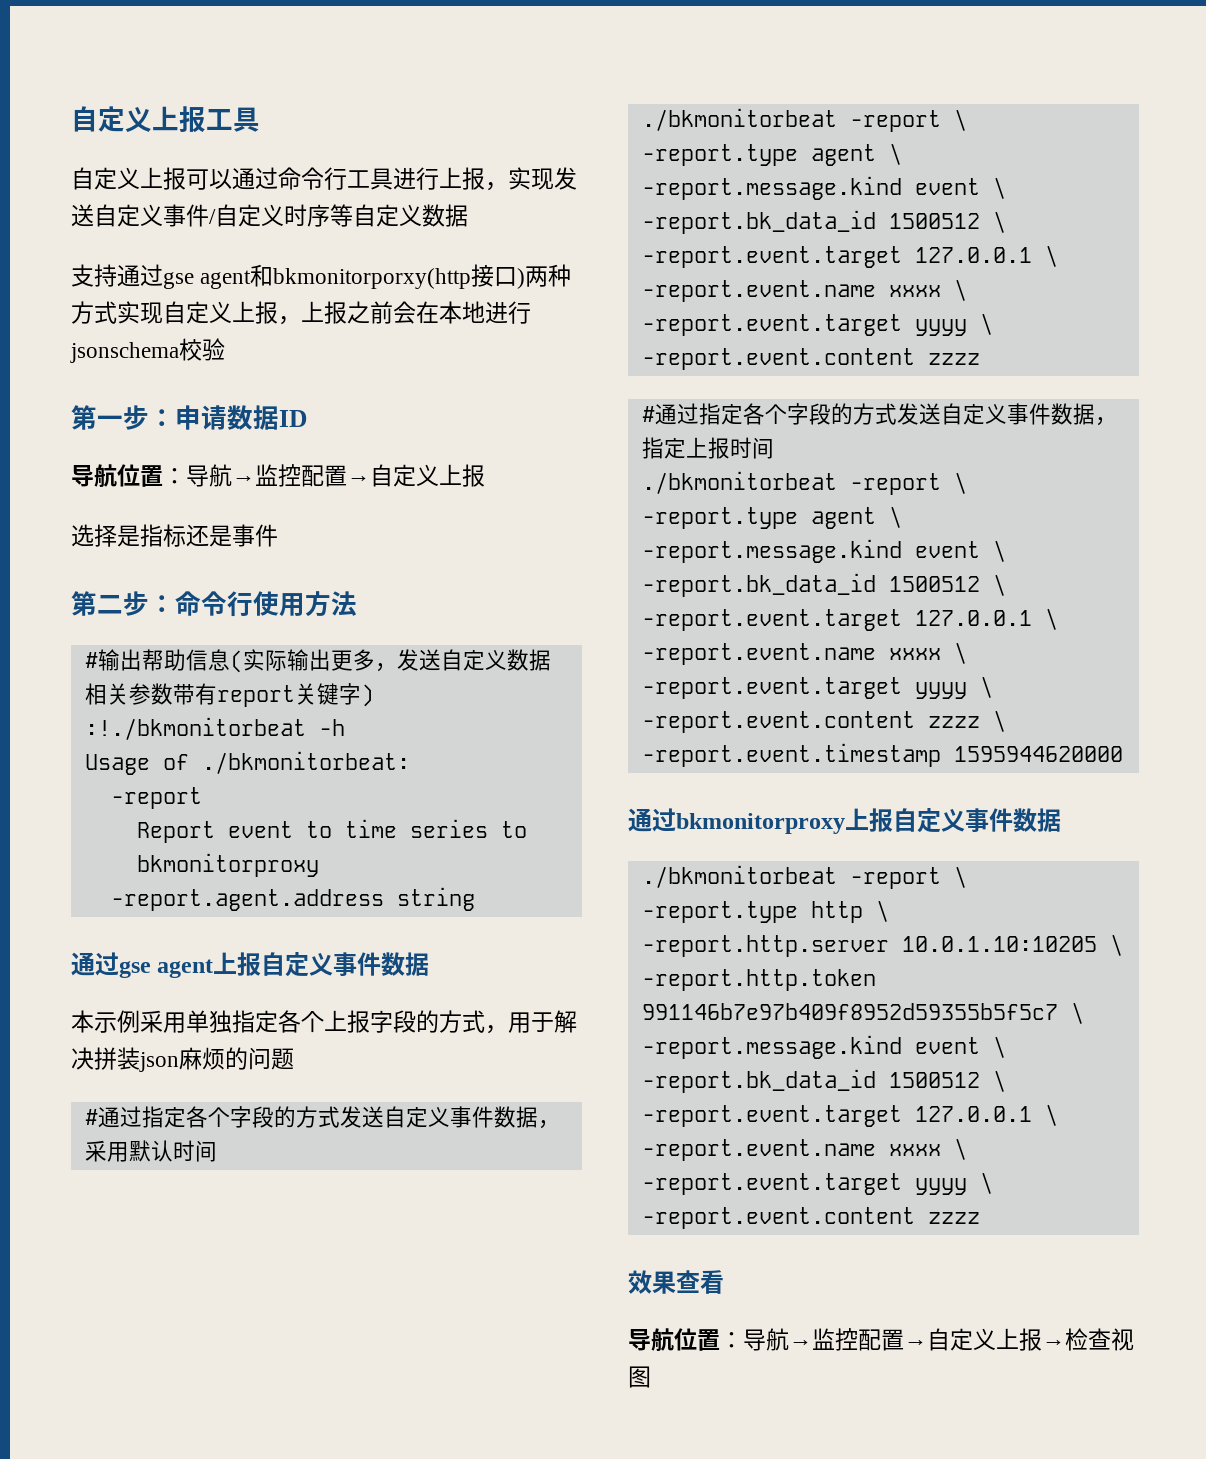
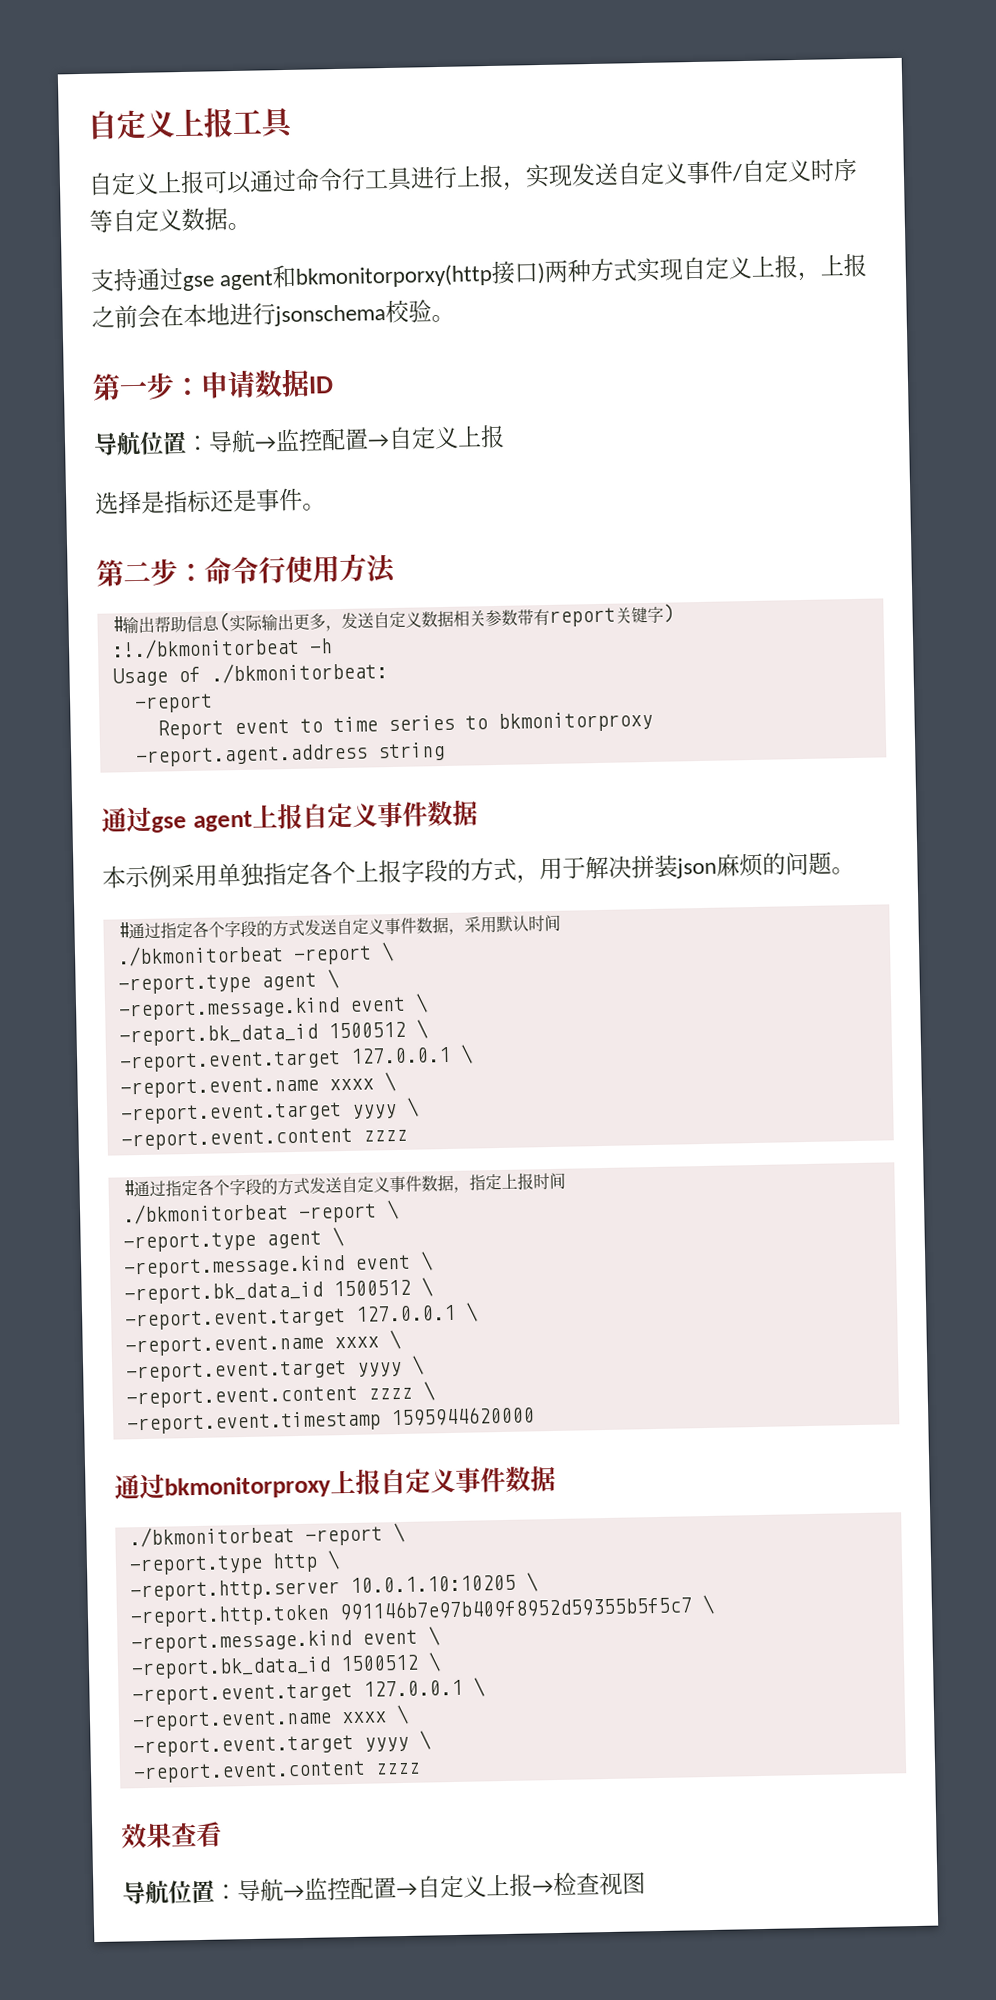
(468, 215) none -> [227,222,251,231] 。
(225, 349) none -> [431,314,455,323] 。
(278, 535) none -> [302,503,326,511] 。
(294, 1059) none -> [831,867,855,875] 。

